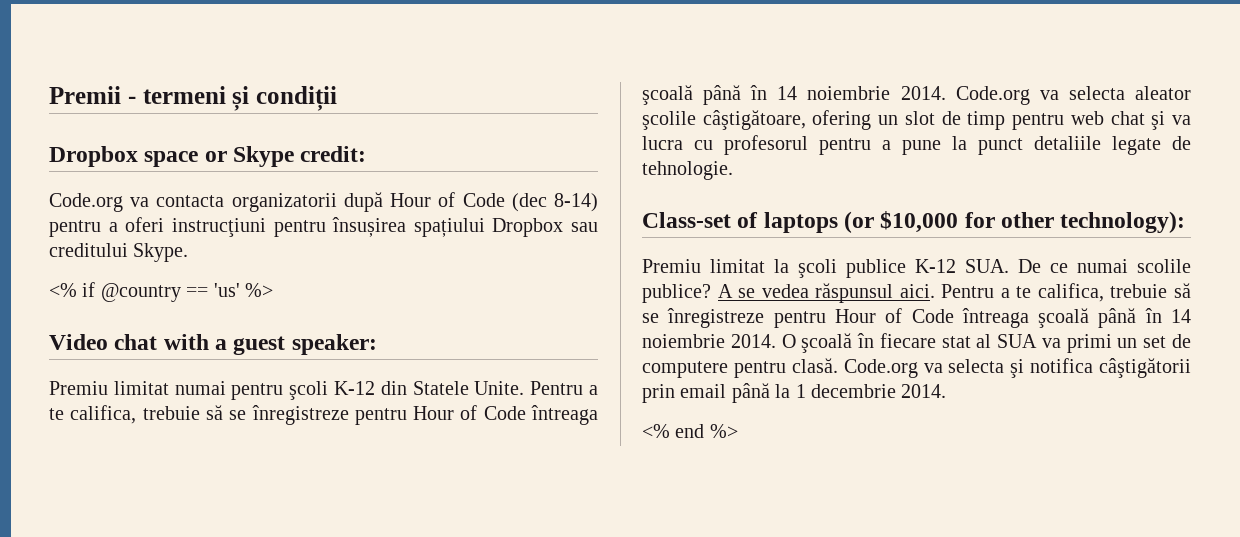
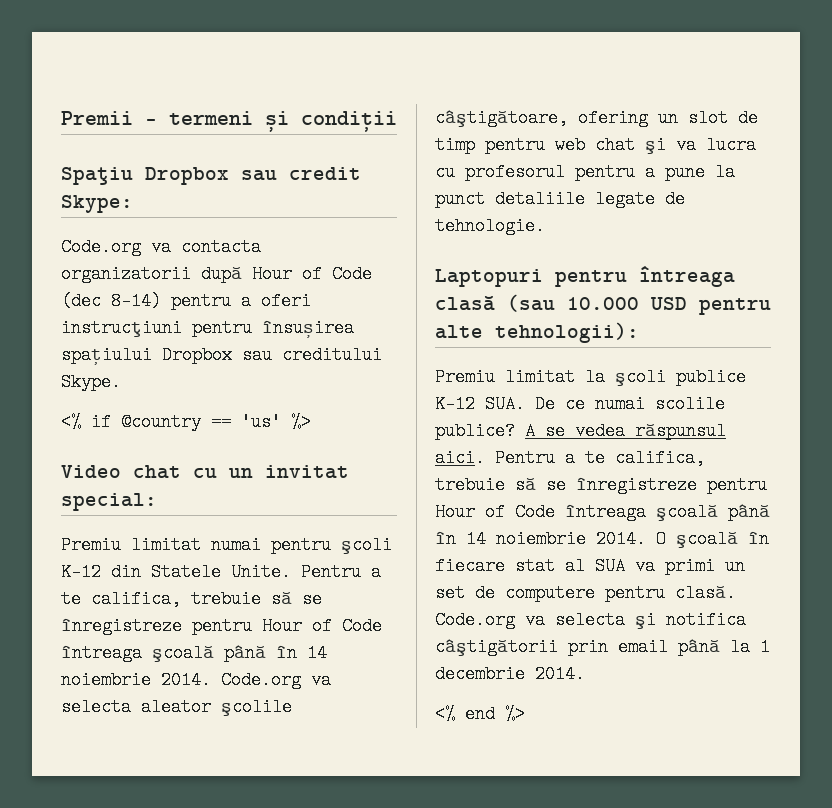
[49,146,367,167] Dropbox space or Skype credit: -> [61,167,361,185] [61,195,133,213] Spaţiu Dropbox sau credit Skype:
[163,334,377,355] with a guest speaker: -> [193,465,349,479] [61,493,157,511] cu un invitat special:
[642,211,1186,233] Class-set of laptops (or $10,000 for other technology): -> [435,266,735,287] [435,294,771,315] [435,322,639,343] Laptopuri pentru întreaga clasă (sau 10.000 USD pentru alte tehnologii):

